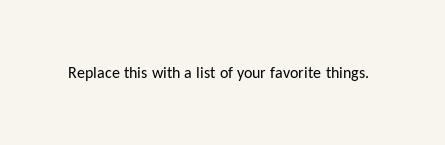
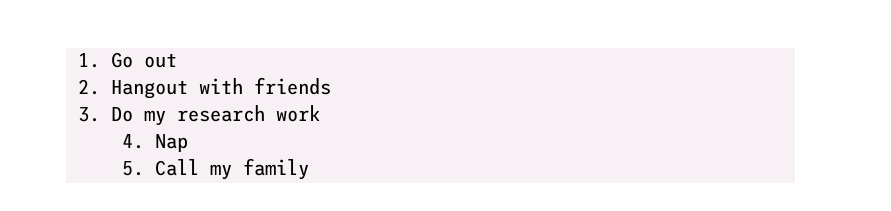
[68,67,369,81] Replace this with a list of your favorite things. -> [78,52,178,68] [78,77,332,99] [78,105,321,126] [122,134,189,152] [122,158,310,180] 1. Go out // 2. Hangout with friends // 3. Do my research work // 4. Nap // 5. Call my family

